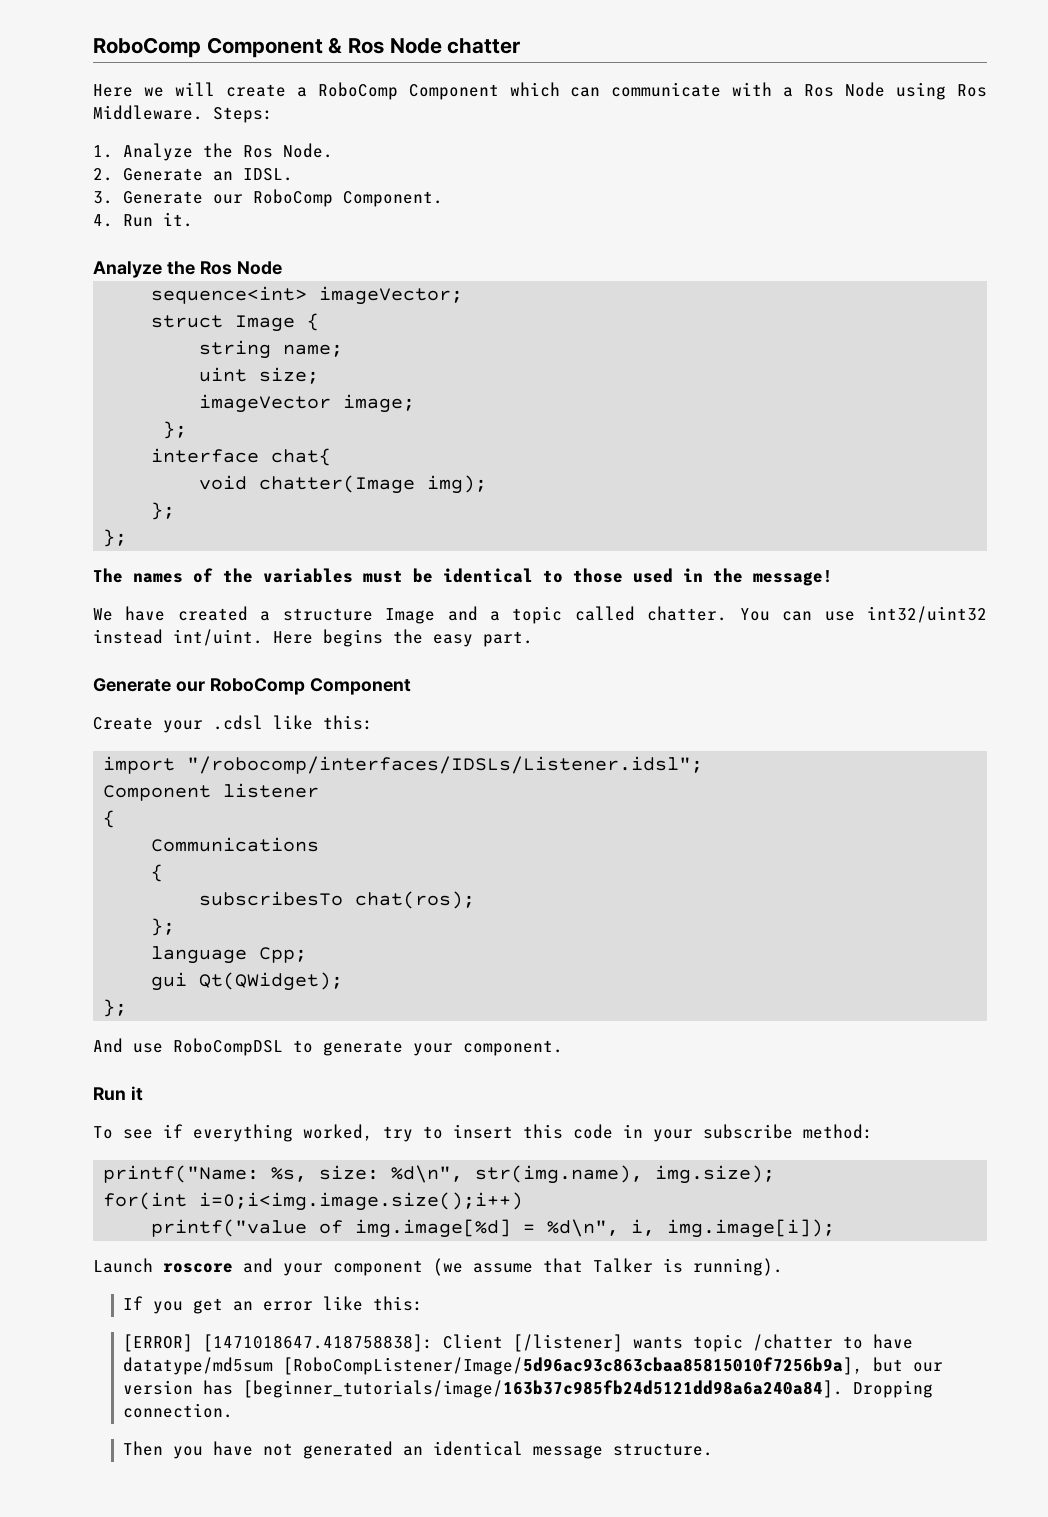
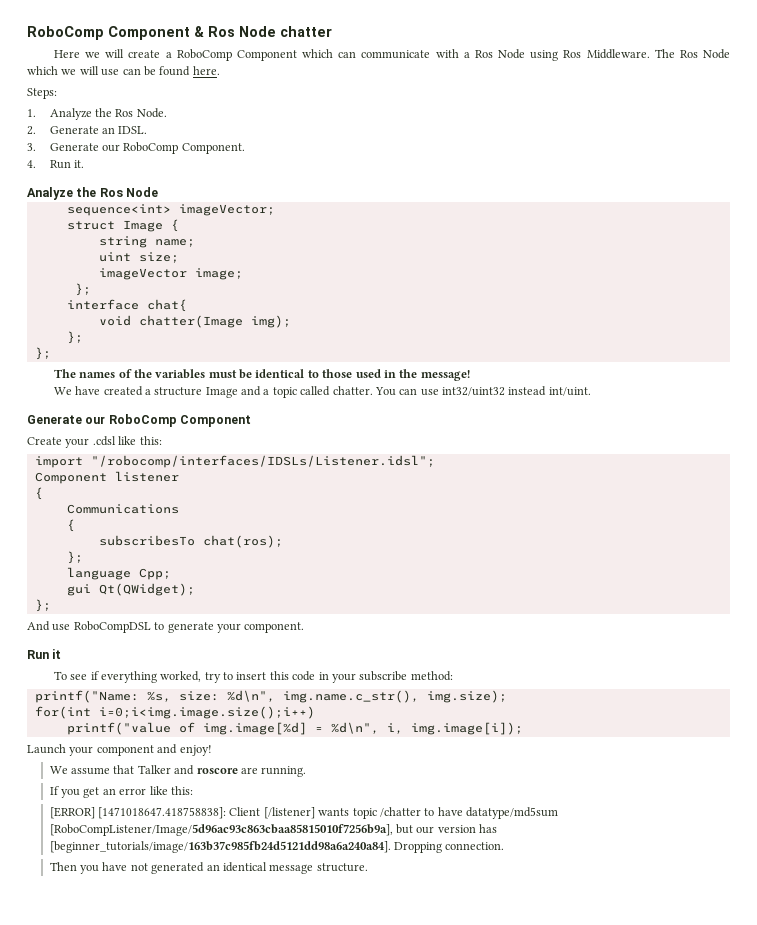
(203, 112) none -> [654,49,730,59] [27,66,220,76] The Ros Node which we will use can be found here. //
[273,629,533,647] Here begins the easy part. -> (591, 391) none
[475,1165,644,1184] str(img.name), -> [282,690,419,703] img.name.c_str(),
[163,1258,783,1276] roscore and your component (we assume that Talker is running). -> [69,744,212,756] [49,765,307,777] your component and enjoy! // We assume that Talker and roscore are running.

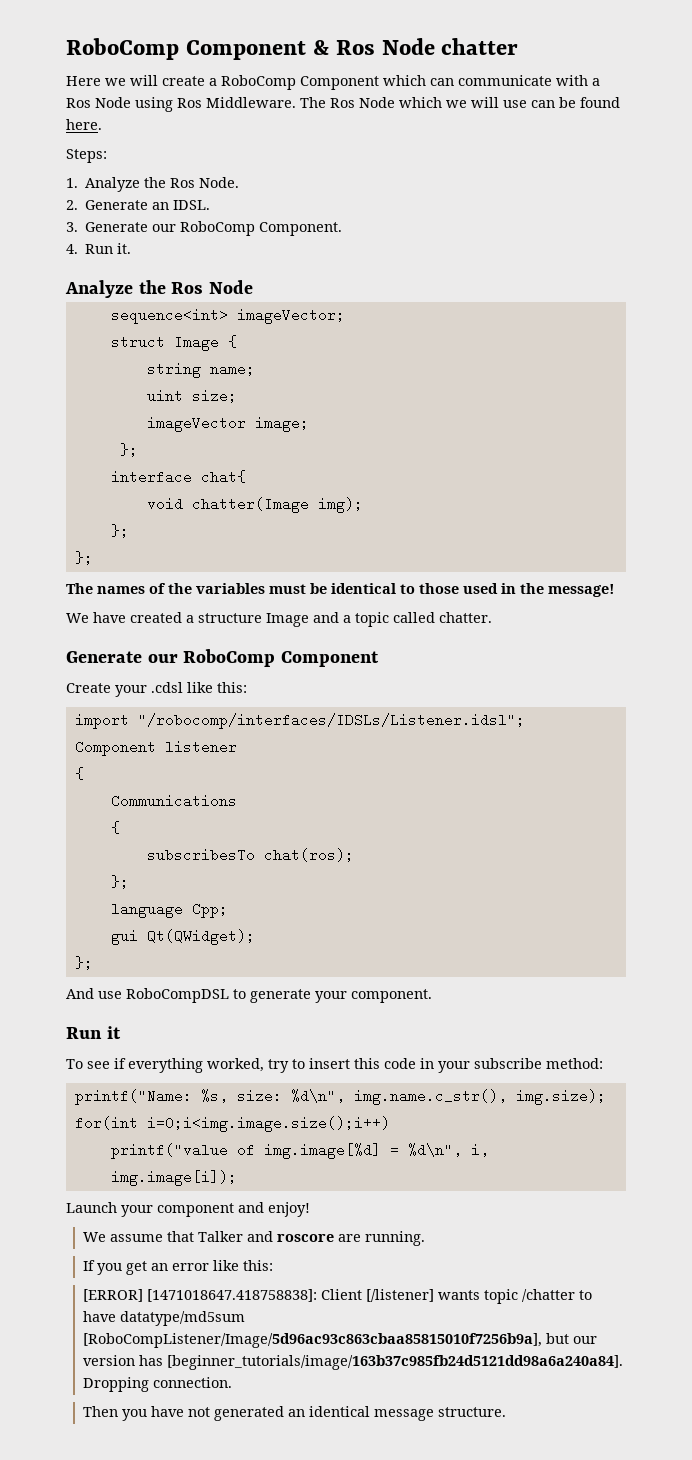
[374,386,591,396] You can use int32/uint32 instead int/uint. -> (492, 617) none

